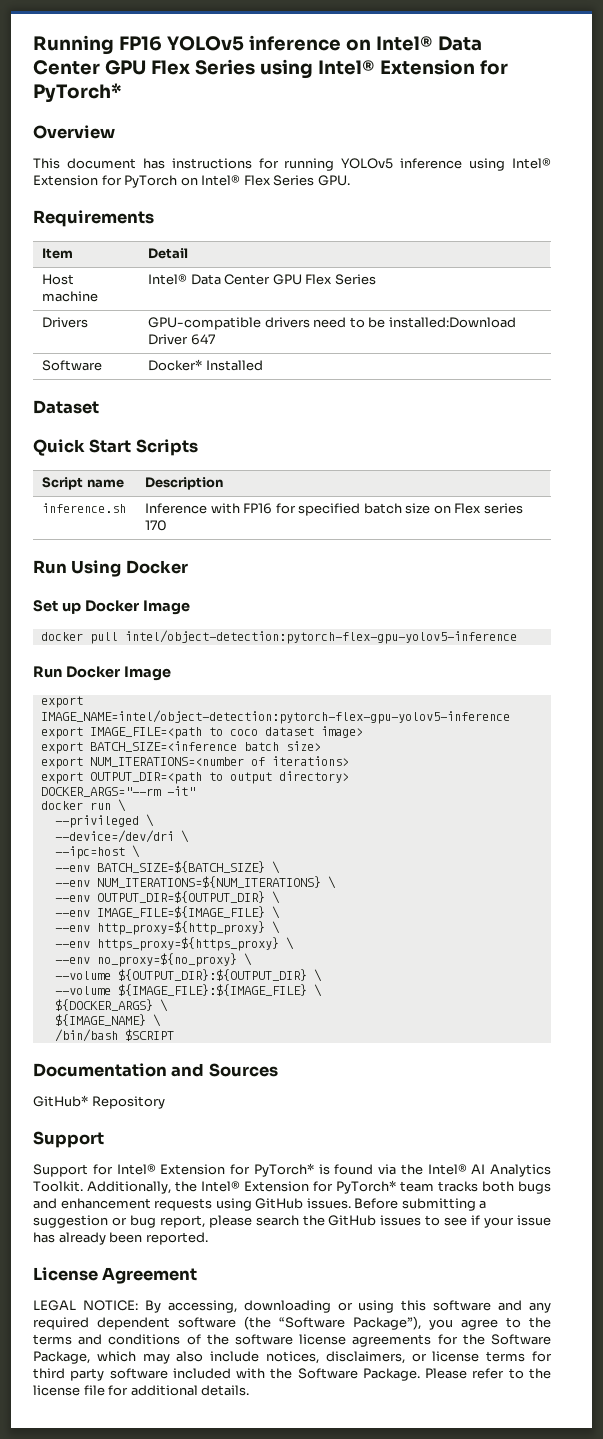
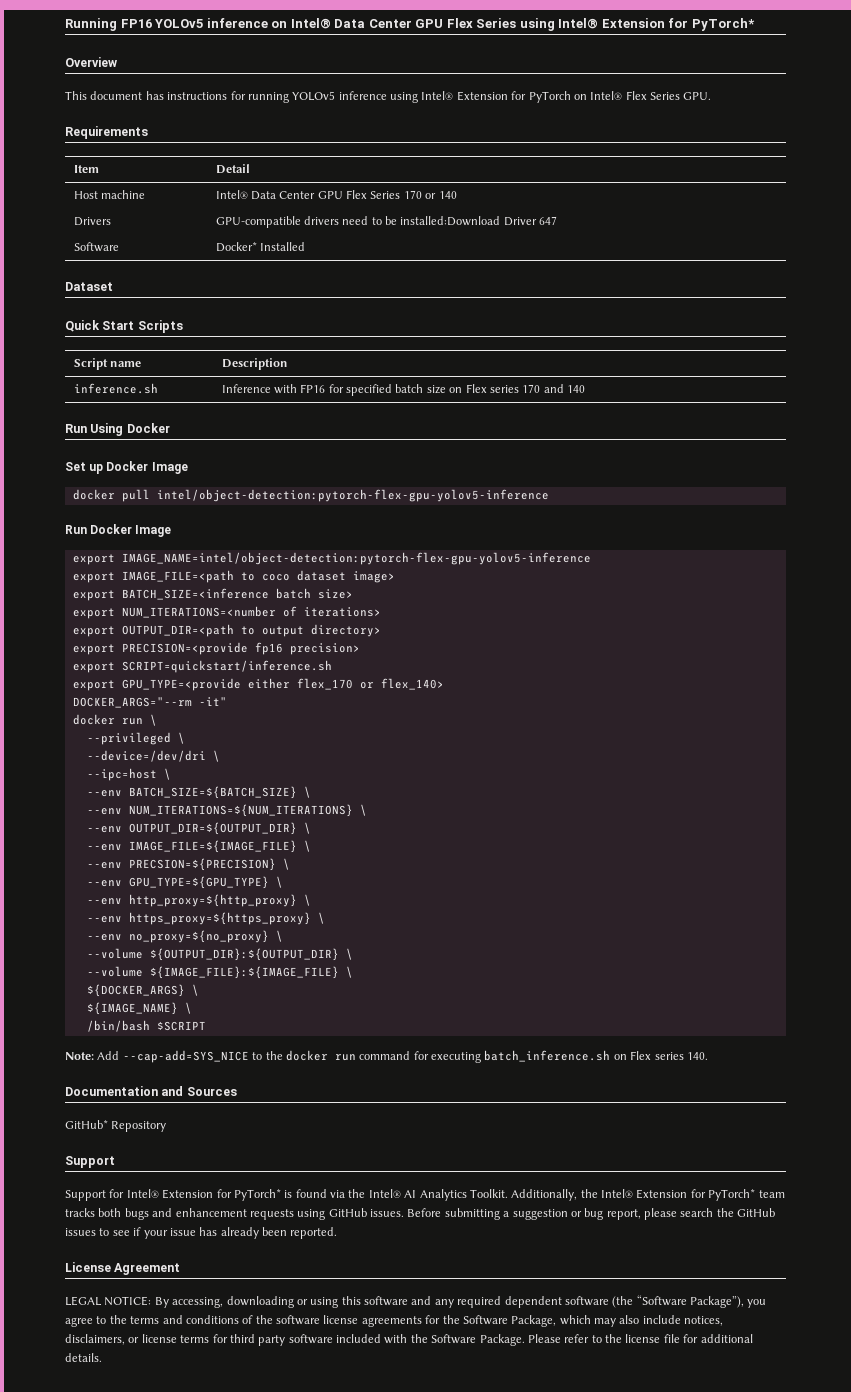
(376, 279) none -> [403,190,457,199] 170 or 140
(168, 525) none -> [543,384,586,393] and 140
(349, 777) none -> [72,642,360,655] [72,660,332,673] [72,678,444,691] // export PRECISION=<provide fp16 precision> // export SCRIPT=quickstart/inference.sh // export GPU_TYPE=<provide either flex_170 or flex_140>
(280, 912) none -> [86,858,290,871] [86,876,283,889] // --env PRECSION=${PRECISION} \ // --env GPU_TYPE=${GPU_TYPE} \
(174, 1035) none -> [65,1050,708,1063] // Note: Add --cap-add=SYS_NICE to the docker run command for executing batch_inference.sh on Flex series 140.

